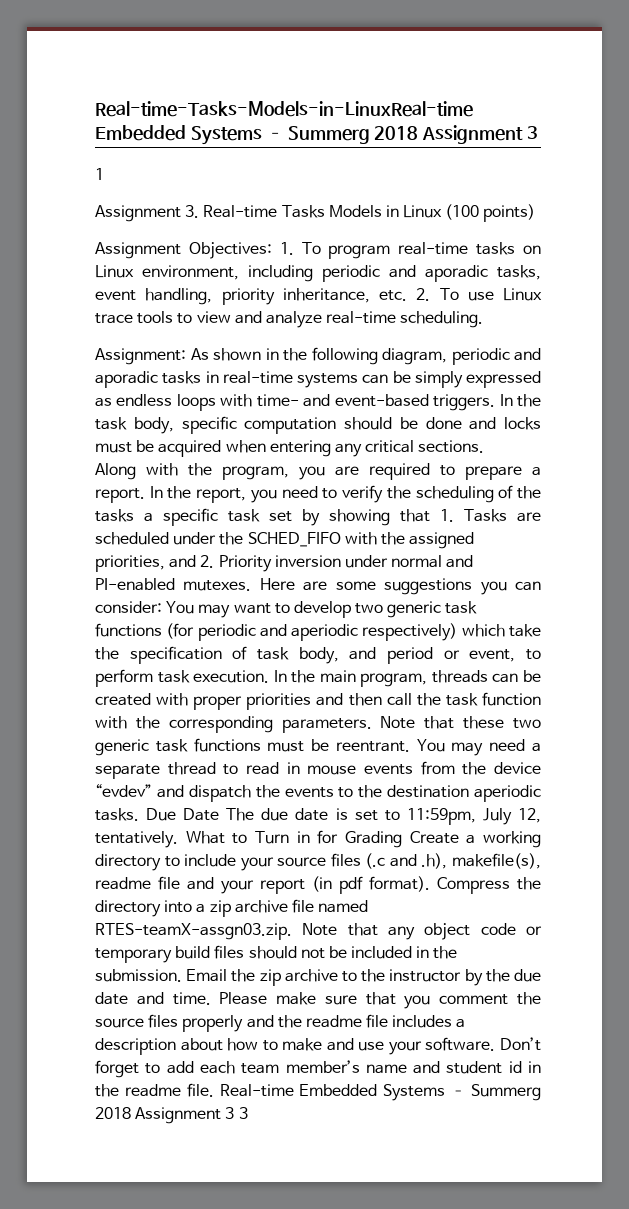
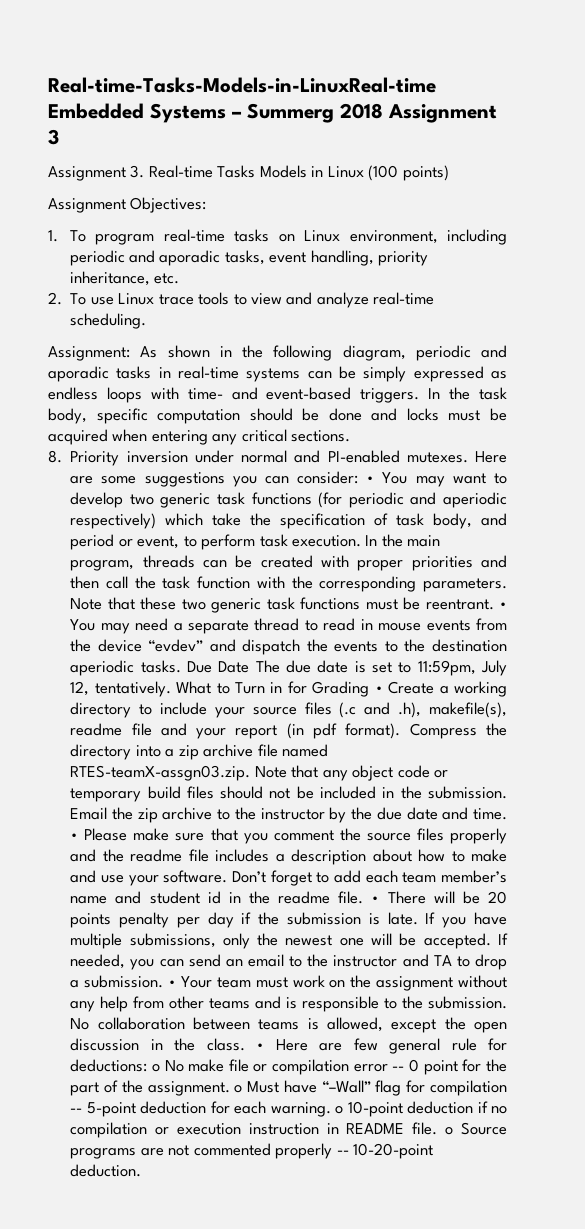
[95,168,104,180] // 1 -> (59, 137) none
(272, 250) none -> (207, 205) //
(408, 295) none -> (180, 278) //
[95,463,541,480] [95,485,541,503] [95,508,541,526] [95,532,475,549] [95,555,215,572] Along with the program, you are required to prepare a report. In the report, you need to verify the scheduling of the tasks a specific task set by showing that 1. Tasks are scheduled under the SCHED_FIFO with the assigned priorities, and 2. -> [48,450,62,463] 8.
(162, 607) none -> [366,476,375,483] •
(410, 746) none -> [499,602,508,609] •
(402, 839) none -> [374,686,383,693] •
(211, 998) none -> [70,833,79,840] •
[219,1084,541,1101] [95,1107,248,1124] Real-time Embedded Systems – Summerg 2018 Assignment 3 3 -> [371,891,507,904] [70,912,508,928] [70,933,508,949] [70,954,507,970] [70,975,507,991] [70,996,507,1012] [70,1017,507,1033] [70,1038,508,1054] [70,1059,507,1075] [70,1080,507,1096] [70,1101,508,1117] [70,1122,507,1138] [70,1143,433,1159] [70,1164,142,1177] • There will be 20 points penalty per day if the submission is late. If you have multiple submissions, only the newest one will be accepted. If needed, you can send an email to the instructor and TA to drop a submission. • Your team must work on the assignment without any help from other teams and is responsible to the submission. No collaboration between teams is allowed, except the open discussion in the class. • Here are few general rule for deductions: o No make file or compilation error -- 0 point for the part of the assignment. o Must have “–Wall” flag for compilation -- 5-point deduction for each warning. o 10-point deduction if no compilation or execution instruction in README file. o Source programs are not commented properly -- 10-20-point deduction.

